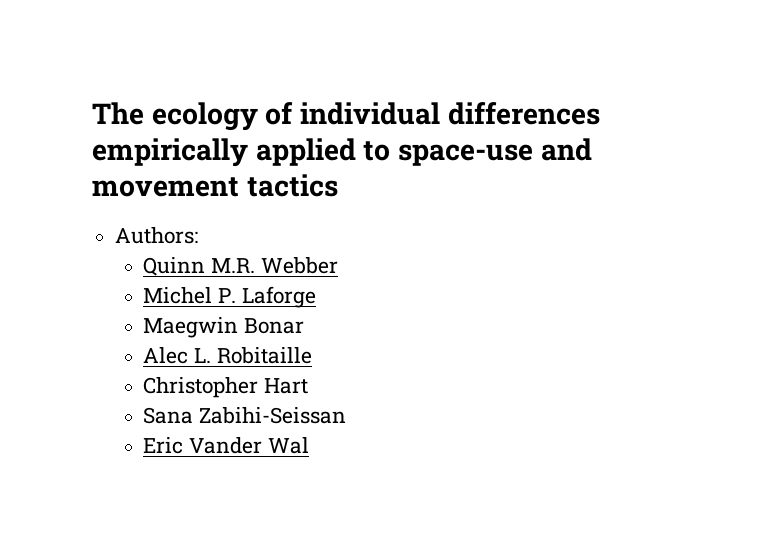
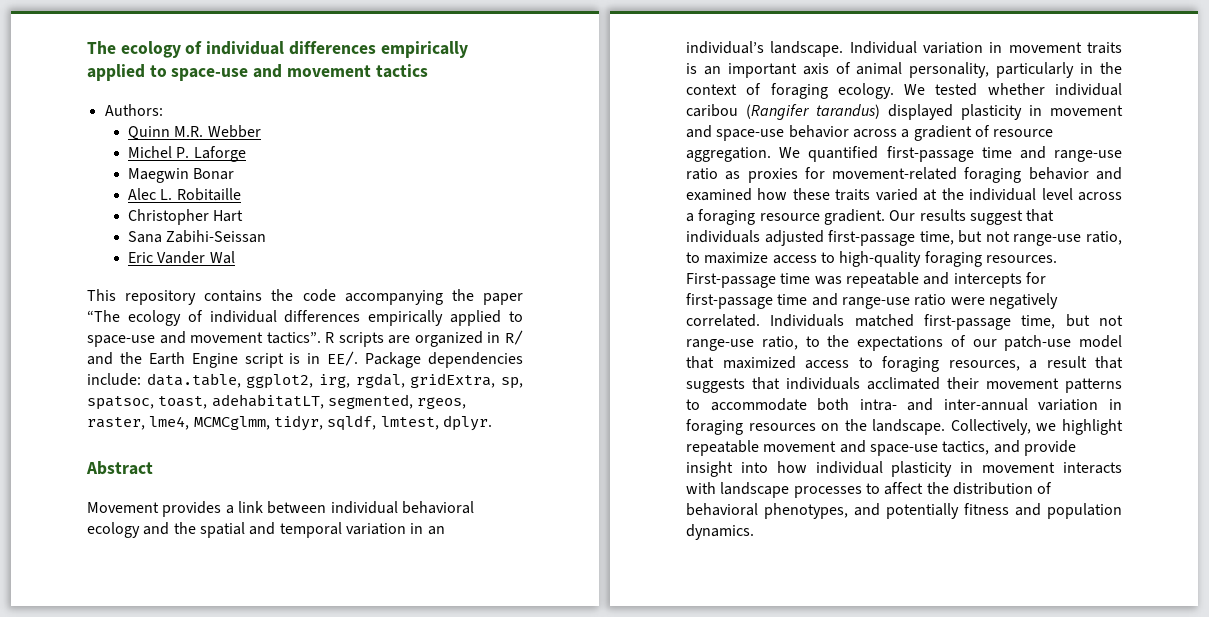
(309, 445) none -> [87,289,523,305] [87,310,523,326] [87,330,523,347] [87,351,523,368] [87,373,524,389] [87,394,467,410] [87,415,492,431] [86,461,153,475] [87,501,474,517] [87,522,445,538] [686,41,1122,57] [686,62,1122,78] [686,83,1122,99] [686,104,1123,120] [686,125,1054,141] [686,146,1122,162] [686,167,1122,183] [686,188,1122,201] [686,209,1055,225] [686,230,1122,246] [686,251,1057,267] [686,272,1046,288] [686,293,1058,309] [686,314,1123,330] [686,335,1122,351] [686,356,1123,372] [686,377,1122,393] [686,398,1122,411] [686,419,1123,435] [686,440,1076,456] [686,461,1122,477] [686,482,1053,498] [686,503,1122,519] [686,524,754,540] // This repository contains the code accompanying the paper “The ecology of individual differences empirically applied to space-use and movement tactics”. R scripts are organized in R/ and the Earth Engine script is in EE/. Package dependencies include: data.table, ggplot2, irg, rgdal, gridExtra, sp, spatsoc, toast, adehabitatLT, segmented, rgeos, raster, lme4, MCMCglmm, tidyr, sqldf, lmtest, dplyr. // Abstract // Movement provides a link between individual behavioral ecology and the spatial and temporal variation in an individual’s landscape. Individual variation in movement traits is an important axis of animal personality, particularly in the context of foraging ecology. We tested whether individual caribou (Rangifer tarandus) displayed plasticity in movement and space-use behavior across a gradient of resource aggregation. We quantified first-passage time and range-use ratio as proxies for movement-related foraging behavior and examined how these traits varied at the individual level across a foraging resource gradient. Our results suggest that individuals adjusted first-passage time, but not range-use ratio, to maximize access to high-quality foraging resources. First-passage time was repeatable and intercepts for first-passage time and range-use ratio were negatively correlated. Individuals matched first-passage time, but not range-use ratio, to the expectations of our patch-use model that maximized access to foraging resources, a result that suggests that individuals acclimated their movement patterns to accommodate both intra- and inter-annual variation in foraging resources on the landscape. Collectively, we highlight repeatable movement and space-use tactics, and provide insight into how individual plasticity in movement interacts with landscape processes to affect the distribution of behavioral phenotypes, and potentially fitness and population dynamics.

